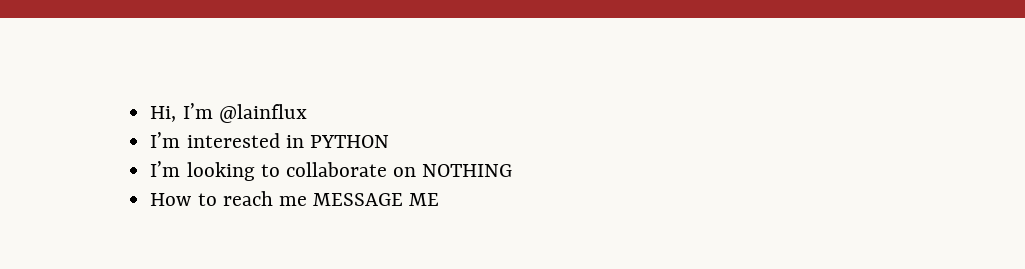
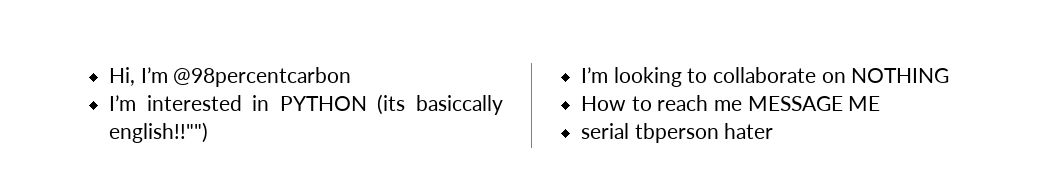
[218,104,307,123] @lainflux -> [173,67,352,87] @98percentcarbon
(389, 141) none -> [377,94,503,115] [109,122,209,143] (its basiccally english!!"")
(440, 199) none -> [581,123,774,143] // serial tbperson hater

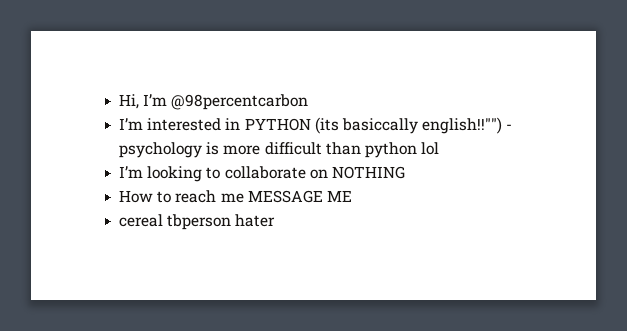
(209, 132) none -> [506,124,513,130] [119,142,440,158] - psychology is more difficult than python lol
[581,123,630,139] serial -> [119,214,164,227] cereal

